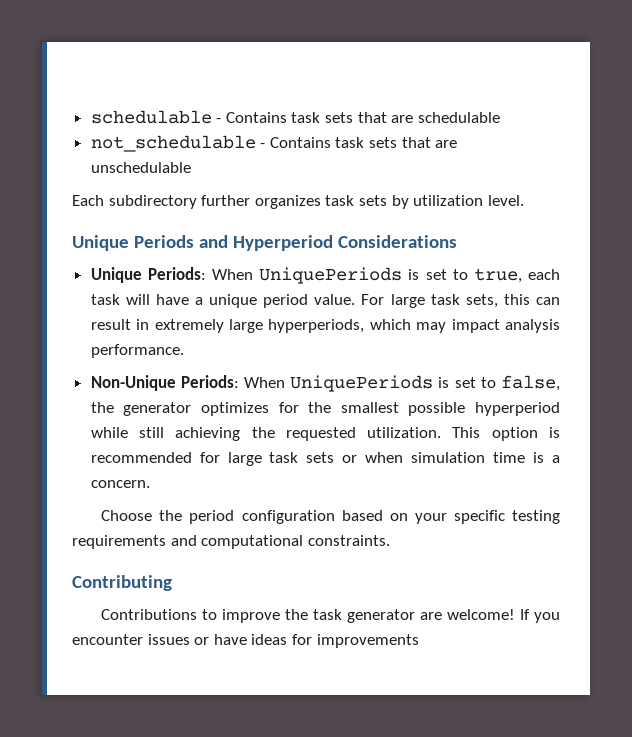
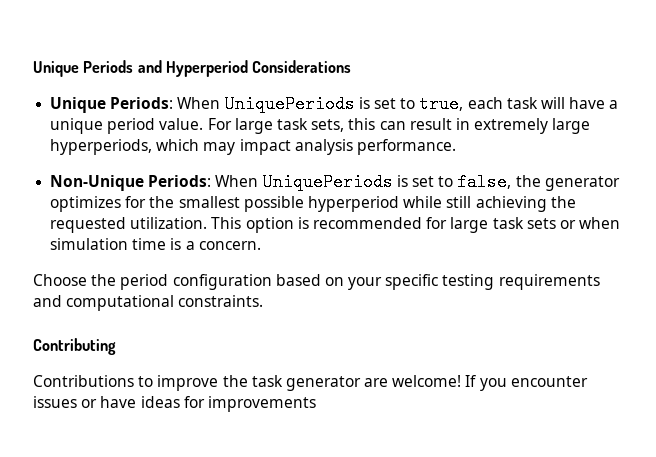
[90,110,500,124] [90,135,458,152] [90,162,191,173] [72,195,524,209] schedulable - Contains task sets that are schedulable // not_schedulable - Contains task sets that are unschedulable // Each subdirectory further organizes task sets by utilization level. // -> (33, 69) none

